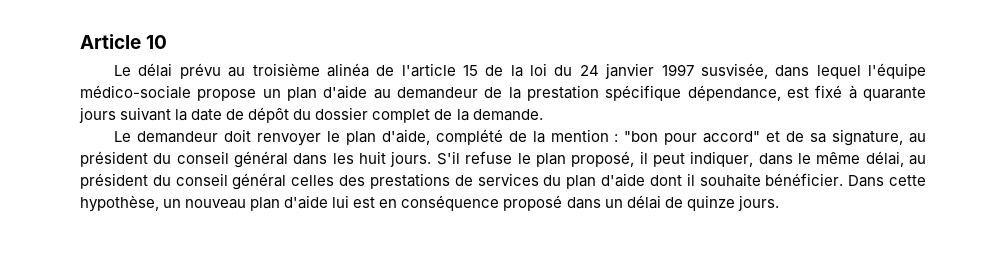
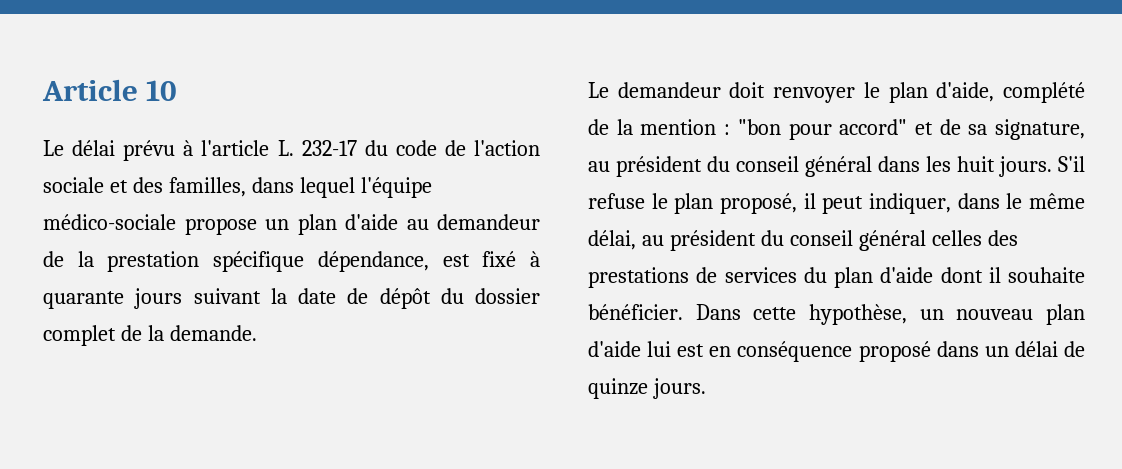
[228,63,768,79] au troisième alinéa de l'article 15 de la loi du 24 janvier 1997 susvisée, -> [183,140,540,156] [43,177,246,197] à l'article L. 232-17 du code de l'action sociale et des familles,

